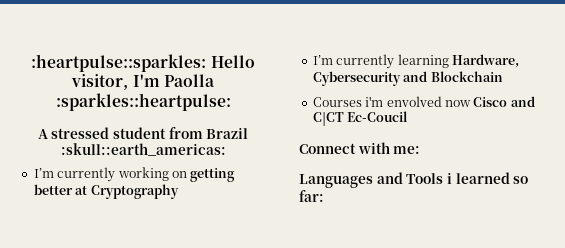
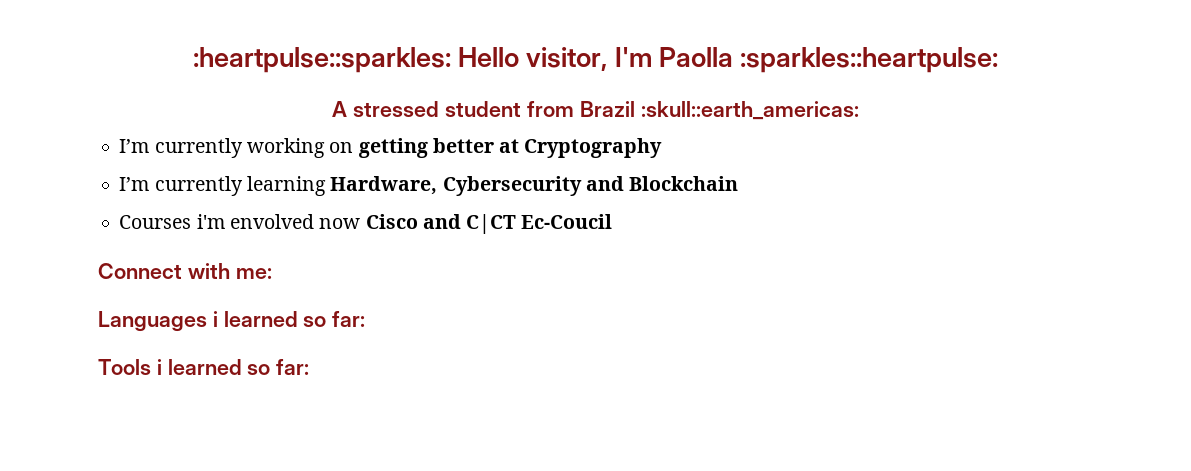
[376,172,403,184] and -> [212,311,366,327] i learned so far: //

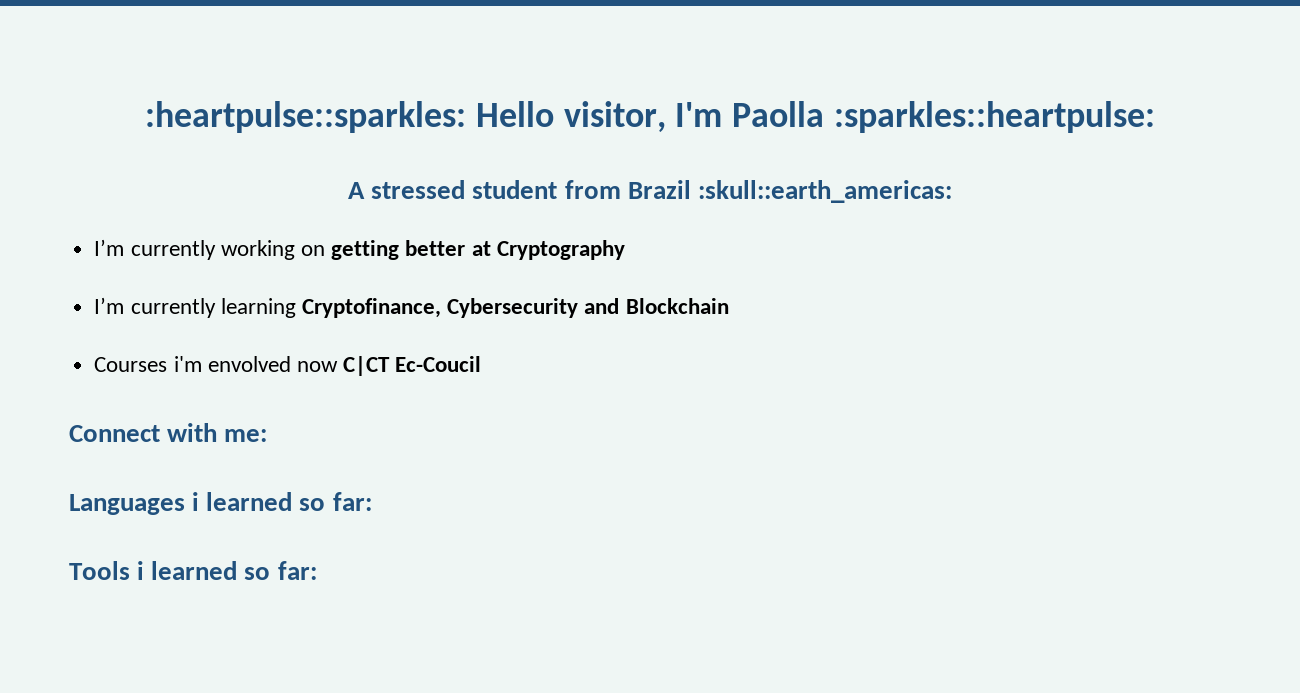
[330,176,438,195] Hardware, -> [301,298,441,318] Cryptofinance,
[365,214,461,229] Cisco and -> (338, 366) none

